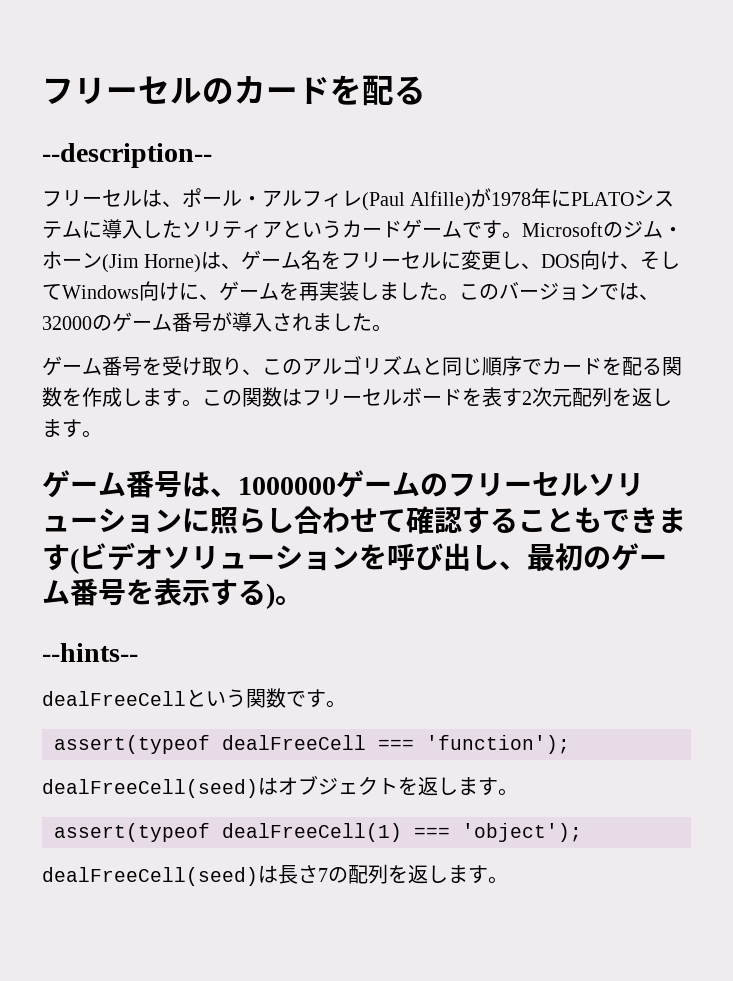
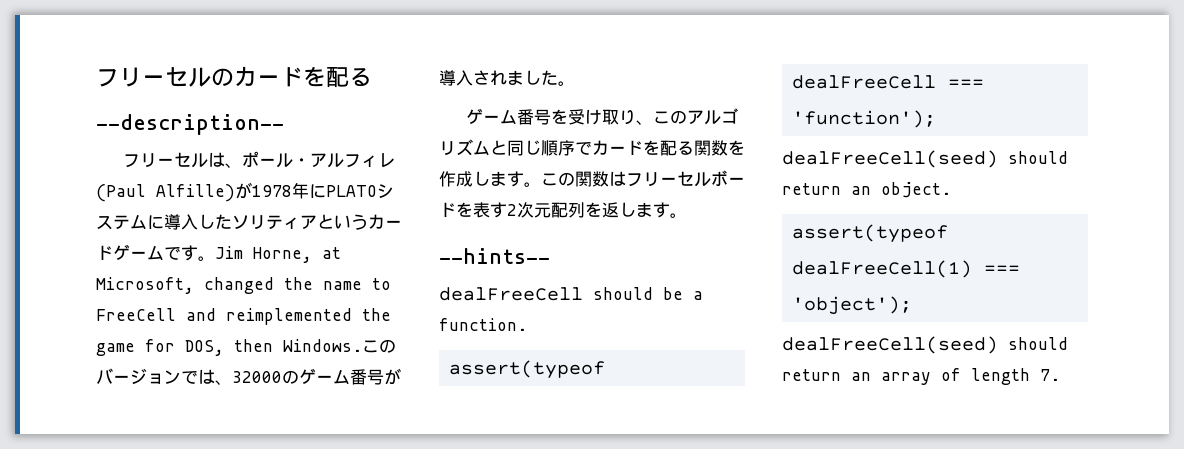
[522,220,683,238] [42,250,681,273] [42,281,459,301] Microsoftのジム・ホーン(Jim Horne)は、ゲーム名をフリーセルに変更し、DOS向け、そしてWindows向けに、ゲームを再実装しました。 -> [215,246,341,263] [96,277,391,294] [96,308,391,325] [96,339,362,356] Jim Horne, at Microsoft, changed the name to FreeCell and reimplemented the game for DOS, then Windows.
[42,470,644,498] [42,506,686,534] [42,542,667,574] [42,578,303,609] [42,643,138,662] [42,688,346,708] ゲーム番号は、1000000ゲームのフリーセルソリューションに照らし合わせて確認することもできます(ビデオソリューションを呼び出し、最初のゲーム番号を表示する)。 // --hints-- // dealFreeCellという関数です。 -> [439,248,550,264] [439,287,703,301] [439,318,527,331] --hints-- // dealFreeCell should be a function.
[258,775,518,796] はオブジェクトを返します。 -> [1008,151,1068,164] [782,182,951,198] should return an object.
[258,864,508,884] は長さ7の配列を返します。 -> [1008,337,1068,350] [782,368,1060,385] should return an array of length 7.

